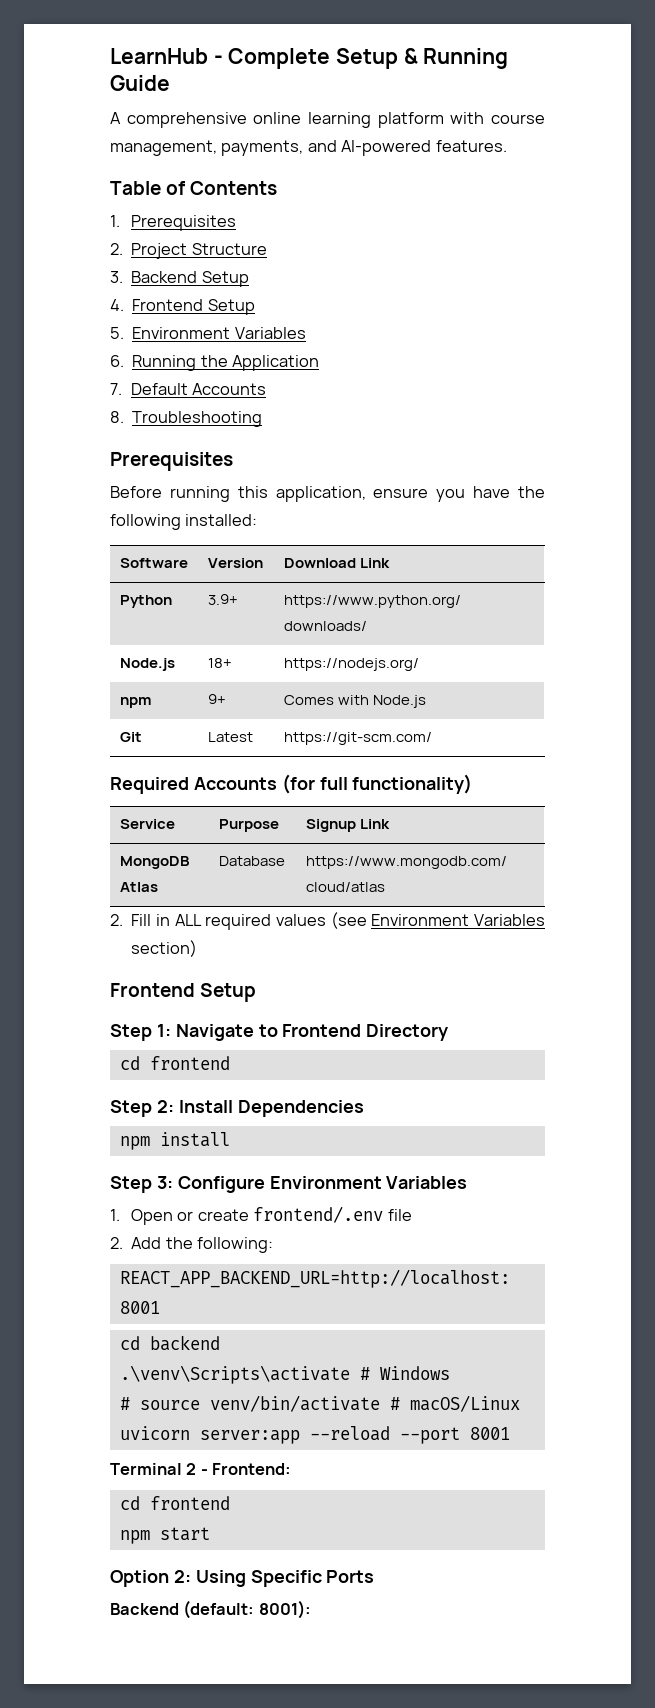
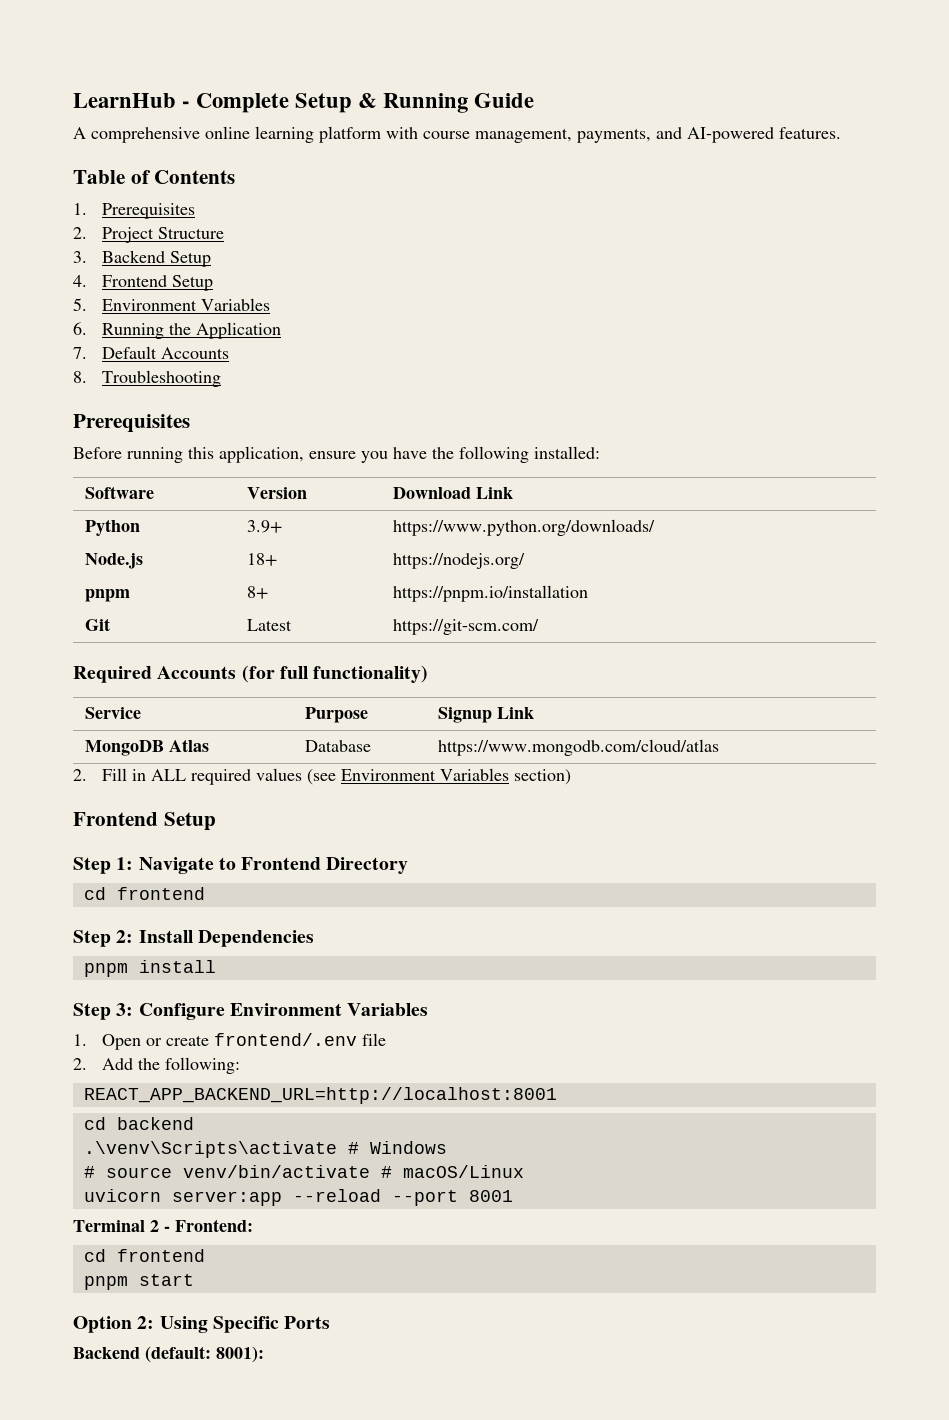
[119,697,151,708] [207,694,226,705] [283,695,426,708] npm | 9+ | Comes with Node.js -> [85,589,131,602] [247,586,269,599] [393,585,589,602] pnpm | 8+ | https://pnpm.io/installation
[119,1136,150,1150] npm -> [83,963,128,977] pnpm
[119,1530,150,1544] npm -> [83,1276,128,1290] pnpm

